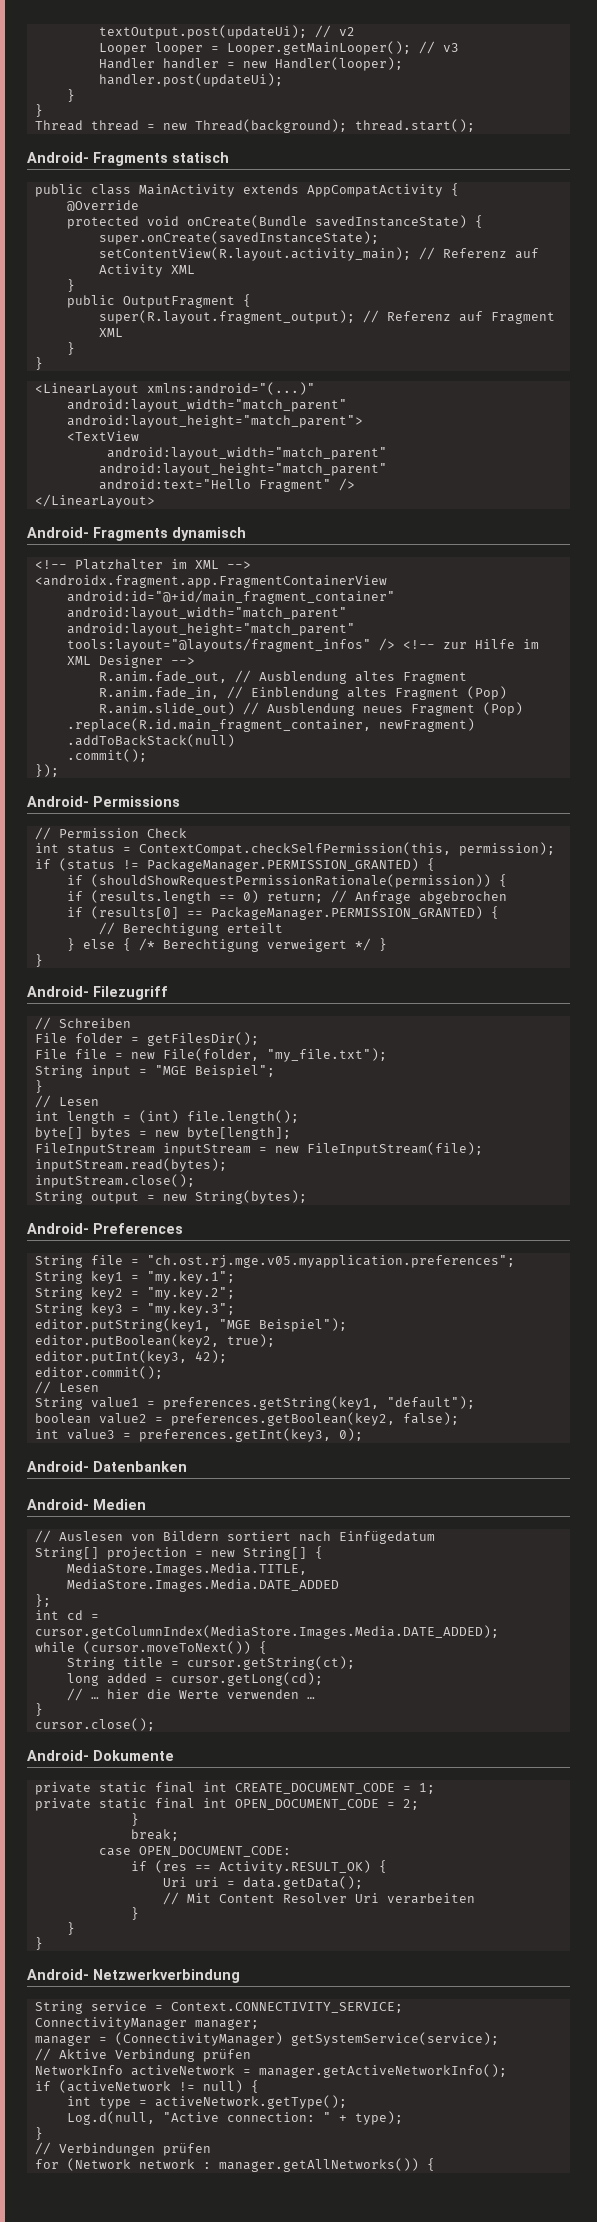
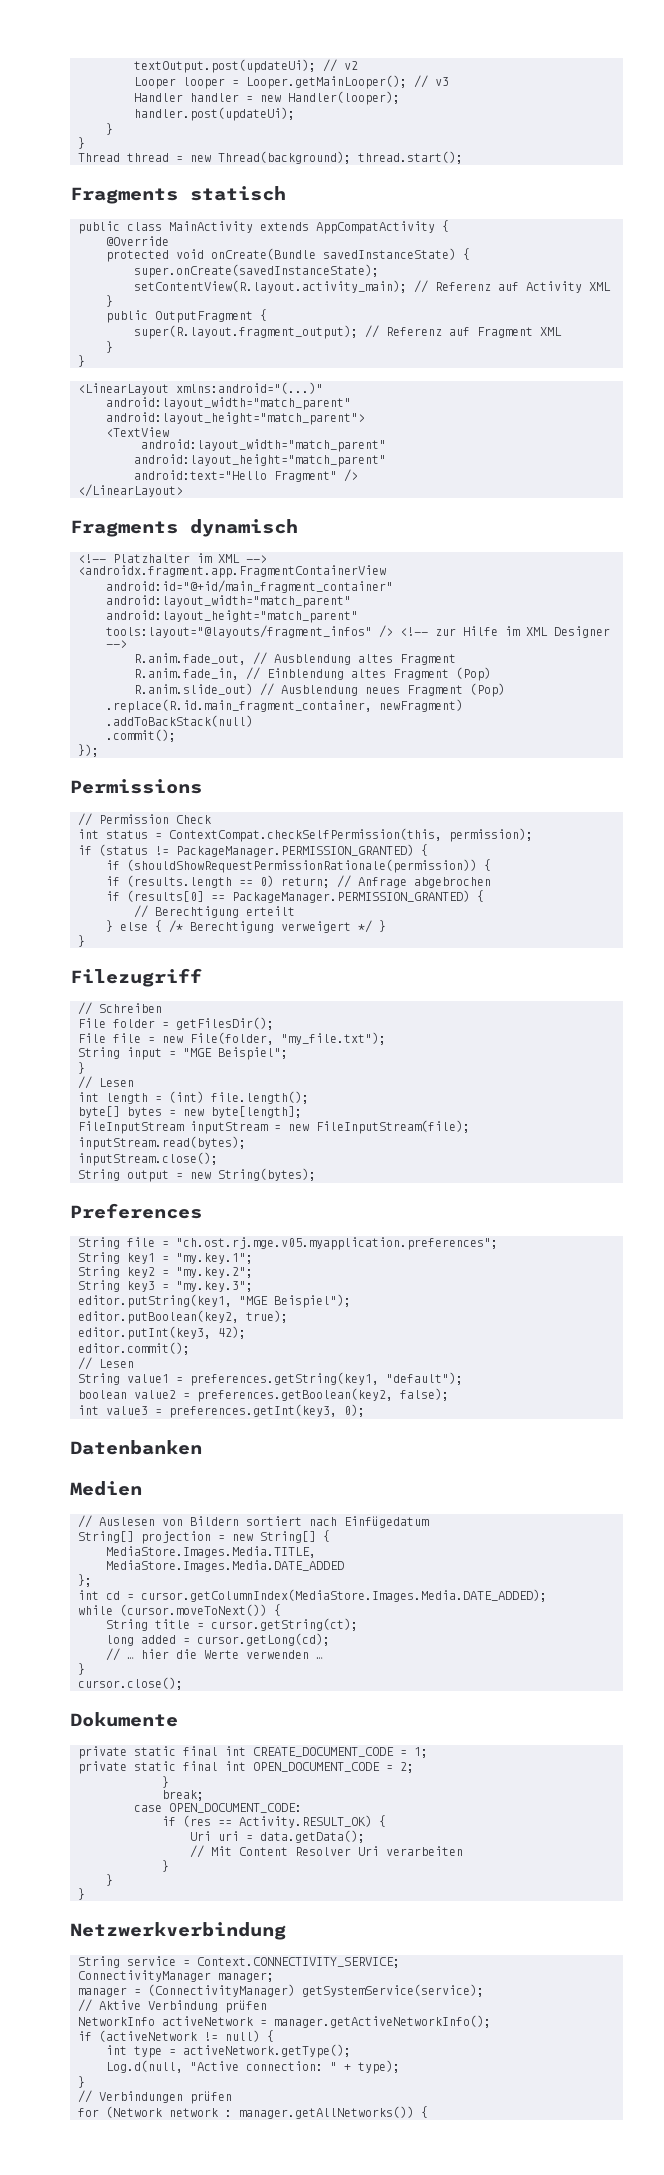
[27,152,89,163] Android- -> (463, 157) none
[27,527,89,538] Android- -> (183, 490) none
[27,796,89,807] Android- -> (99, 750) none
[27,986,89,997] Android- -> (85, 941) none
[27,1223,89,1234] Android- -> (316, 1174) none
[27,1461,89,1472] Android- -> (365, 1410) none
[27,1499,89,1510] Android- -> (202, 1447) none
[27,1750,89,1761] Android- -> (183, 1683) none
[27,1969,89,1980] Android- -> (85, 1894) none

